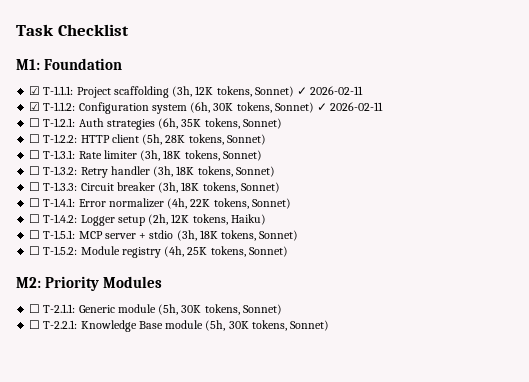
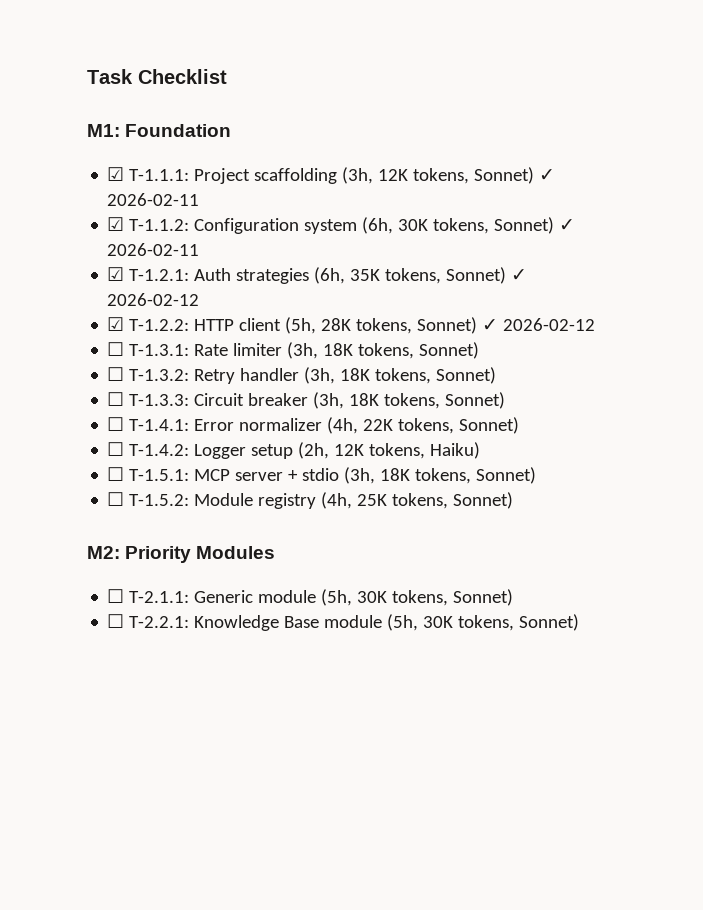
[29,118,41,127] ☐ -> [107,267,125,281] ☑
[29,134,41,143] // ☐ -> [511,269,528,281] [107,293,200,306] [107,317,125,331] ✓ 2026-02-12 // ☑
(266, 139) none -> [482,318,596,331] ✓ 2026-02-12

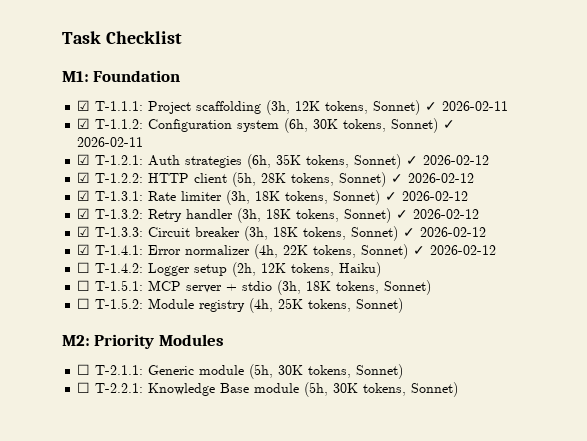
[107,342,125,356] ☐ -> [77,190,91,201] ☑
[107,367,125,381] // ☐ -> [385,191,469,201] [77,208,91,219] ✓ 2026-02-12 // ☑
[107,392,125,406] // ☐ -> [396,209,480,219] [77,226,91,237] ✓ 2026-02-12 // ☑
[107,417,125,431] // ☐ -> [403,227,487,237] [77,244,91,255] ✓ 2026-02-12 // ☑
(520, 425) none -> [413,245,497,255] ✓ 2026-02-12

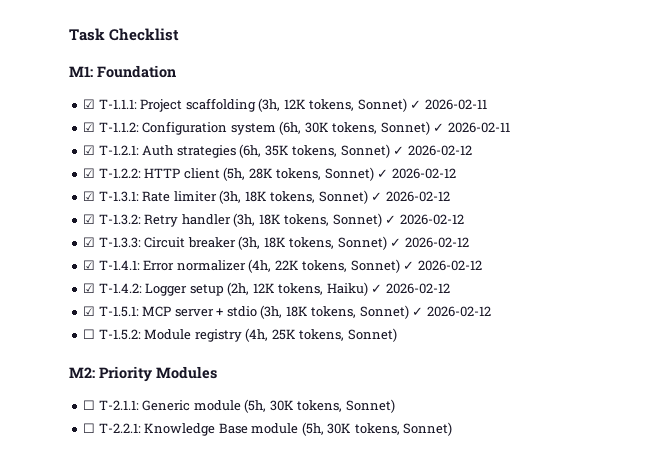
[77,262,91,273] ☐ -> [83,283,96,293] ☑
[77,280,91,291] // ☐ -> [371,283,450,294] [83,306,96,316] ✓ 2026-02-12 // ☑
(432, 287) none -> [412,306,491,317] ✓ 2026-02-12

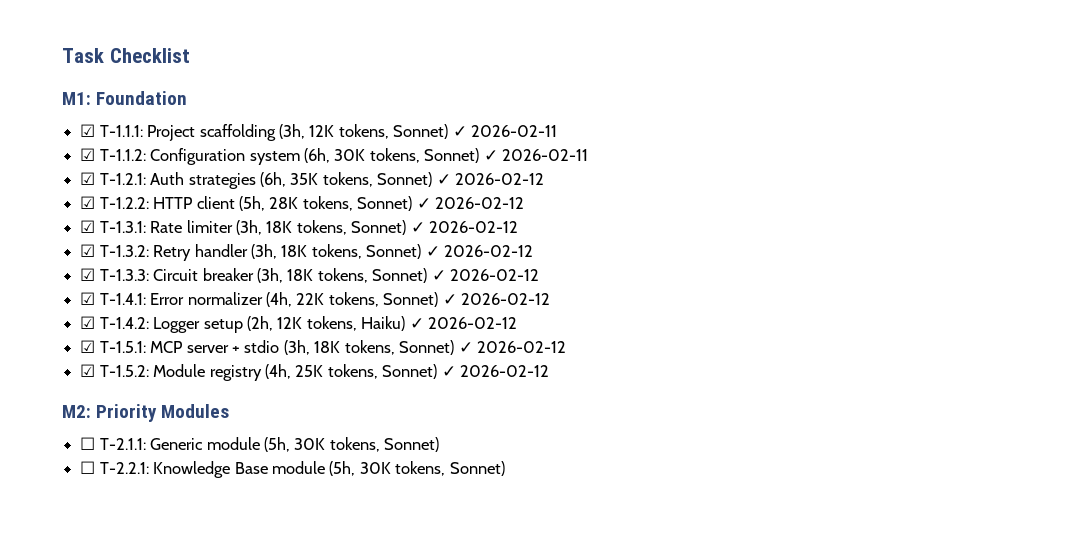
[83,329,96,339] ☐ -> [80,364,96,377] ☑
(397, 335) none -> [441,365,550,377] ✓ 2026-02-12

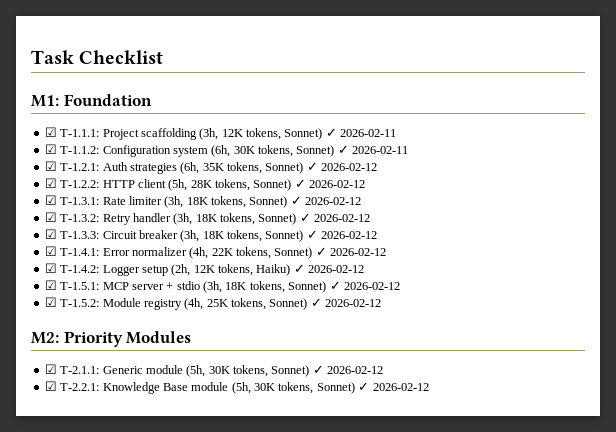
[80,437,96,450] ☐ -> [44,364,57,374] ☑
[80,461,96,474] // ☐ -> [312,365,384,374] [44,381,57,391] ✓ 2026-02-12 // ☑
(505, 468) none -> [358,382,429,391] ✓ 2026-02-12

